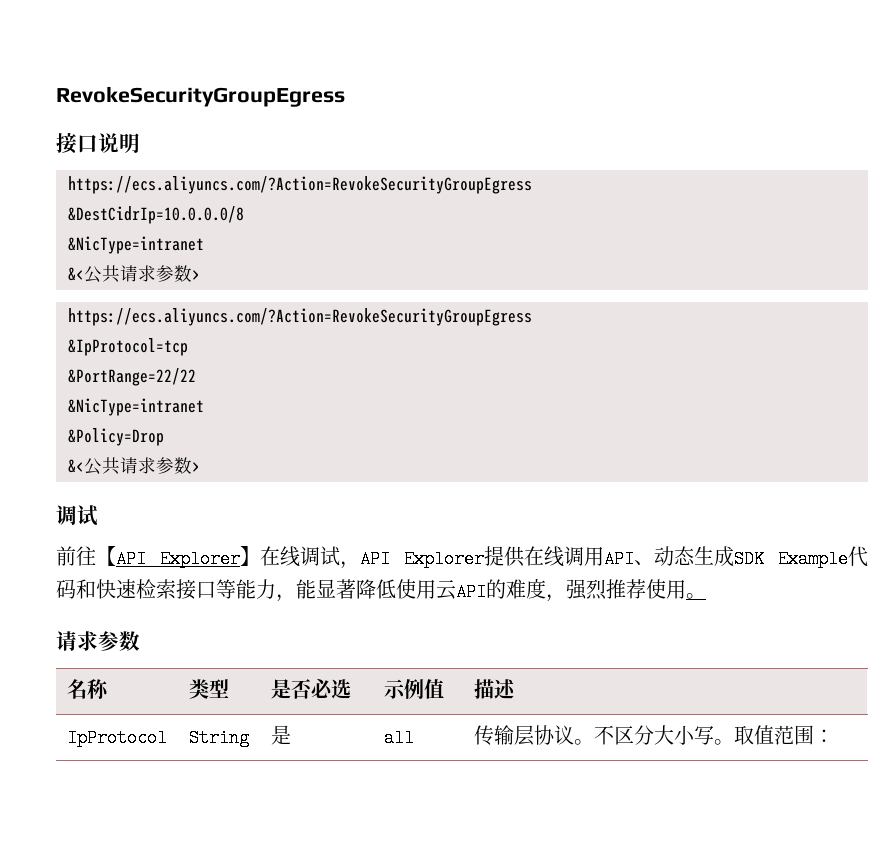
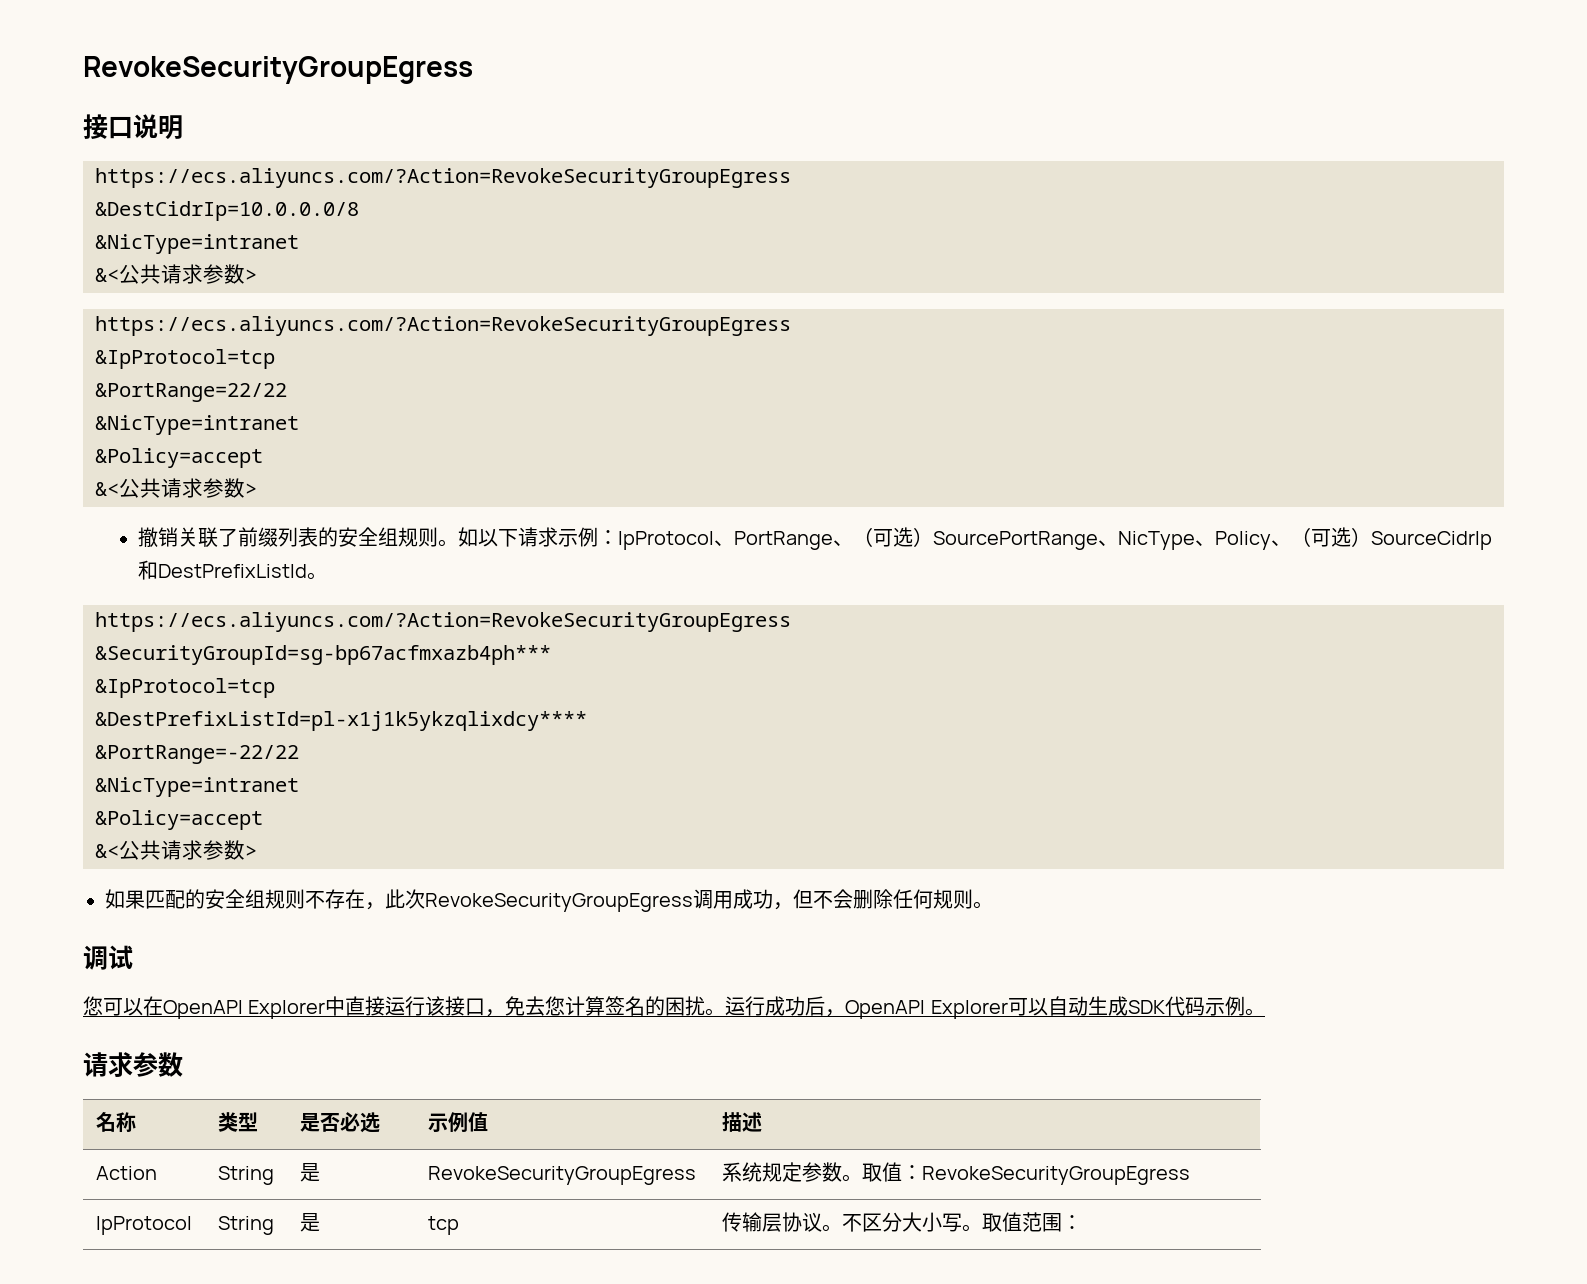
[68,428,164,446] [68,457,200,475] [56,505,98,526] [56,546,868,569] [56,578,686,602] &Policy=Drop // &<公共请求参数> // 调试 // 前往【API Explorer】在线调试，API Explorer提供在线调用API、动态生成SDK Example代码和快速检索接口等能力，能显著降低使用云API的难度，强烈推荐使用 -> [95,448,263,468] [95,478,257,498] [138,527,1493,550] [138,560,328,580] [95,612,791,632] [95,645,551,665] [95,678,275,698] [95,711,587,731] [95,745,299,764] [95,777,299,797] [95,810,263,830] [95,840,257,860] [105,889,993,912] [83,945,133,970] [83,996,1245,1019] &Policy=accept // &<公共请求参数> // 撤销关联了前缀列表的安全组规则。如以下请求示例：IpProtocol、PortRange、（可选）SourcePortRange、NicType、Policy、（可选）SourceCidrIp和DestPrefixListId。 // https://ecs.aliyuncs.com/?Action=RevokeSecurityGroupEgress // &SecurityGroupId=sg-bp67acfmxazb4ph*** // &IpProtocol=tcp // &DestPrefixListId=pl-x1j1k5ykzqlixdcy**** // &PortRange=-22/22 // &NicType=intranet // &Policy=accept // &<公共请求参数> // 如果匹配的安全组规则不存在，此次RevokeSecurityGroupEgress调用成功，但不会删除任何规则。 // 调试 // 您可以在OpenAPI Explorer中直接运行该接口，免去您计算签名的困扰。运行成功后，OpenAPI Explorer可以自动生成SDK代码示例
(516, 689) none -> [95,1166,157,1180] [217,1166,274,1185] [299,1163,320,1182] [427,1166,696,1185] [721,1162,1190,1185] // Action | String | 是 | RevokeSecurityGroupEgress | 系统规定参数。取值：RevokeSecurityGroupEgress
[383,729,414,747] all -> [427,1216,459,1235] tcp

